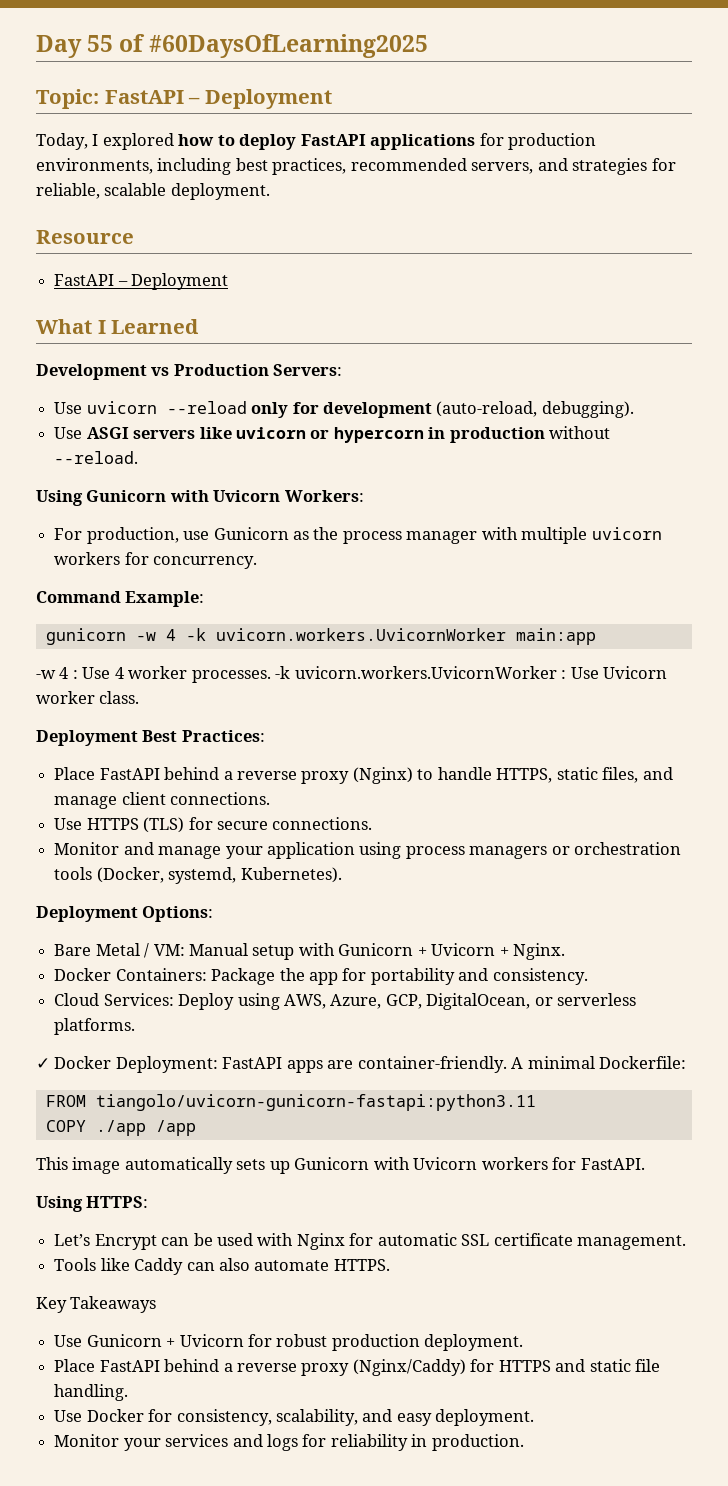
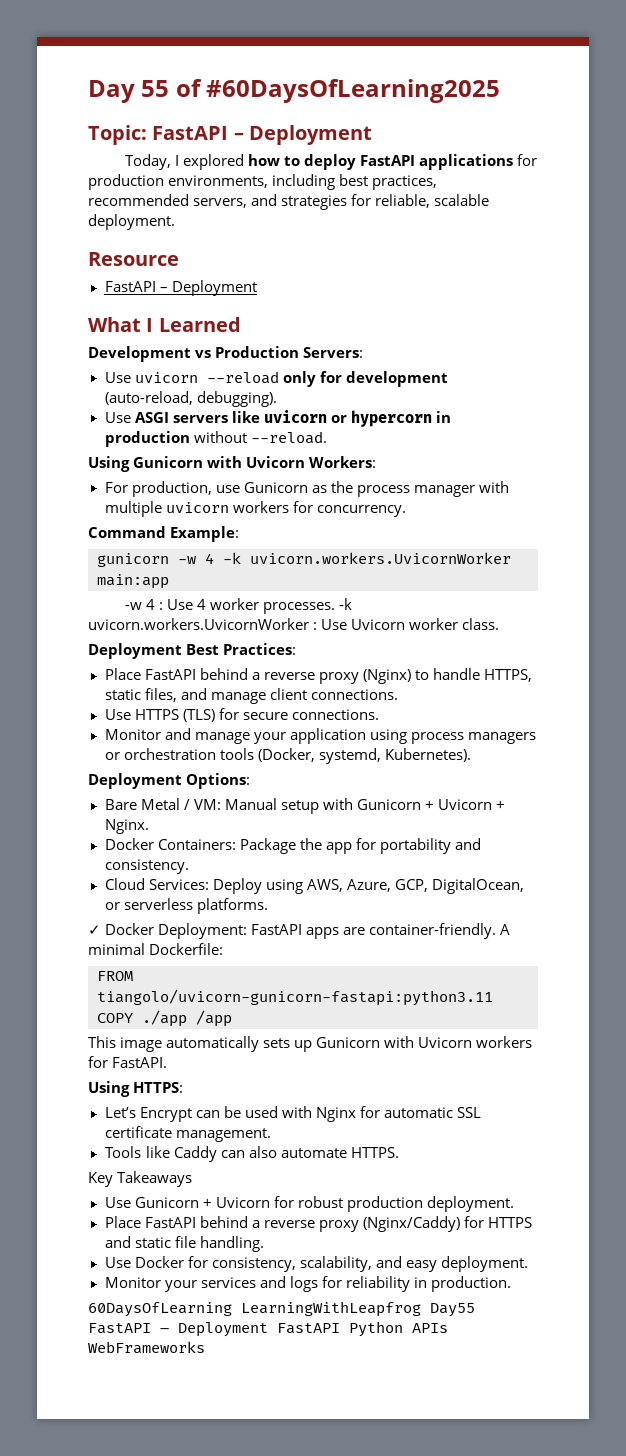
(524, 1442) none -> [88,1301,475,1317] [88,1321,448,1337] [88,1341,205,1354] // 60DaysOfLearning LearningWithLeapfrog Day55 FastAPI – Deployment FastAPI Python APIs WebFrameworks

